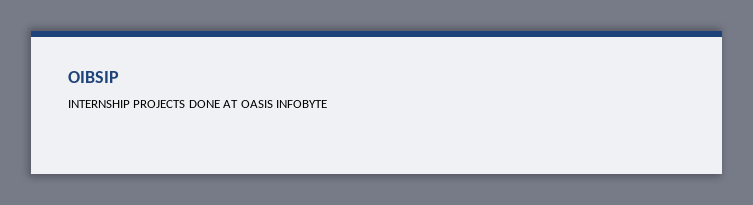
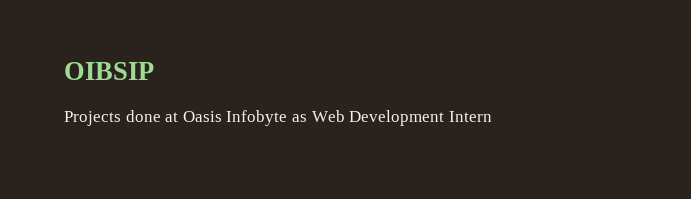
[68,100,327,108] INTERNSHIP PROJECTS DONE AT OASIS INFOBYTE -> [64,110,492,126] Projects done at Oasis Infobyte as Web Development Intern

